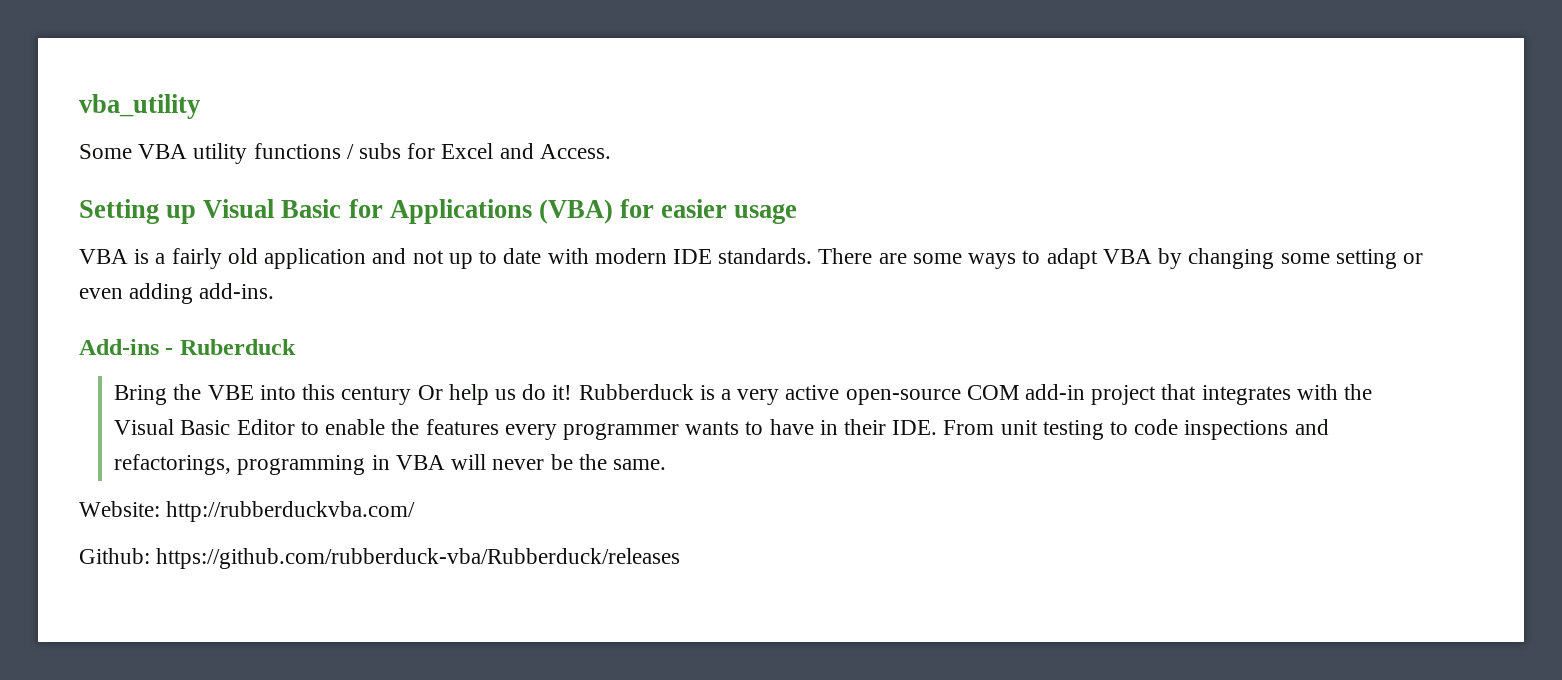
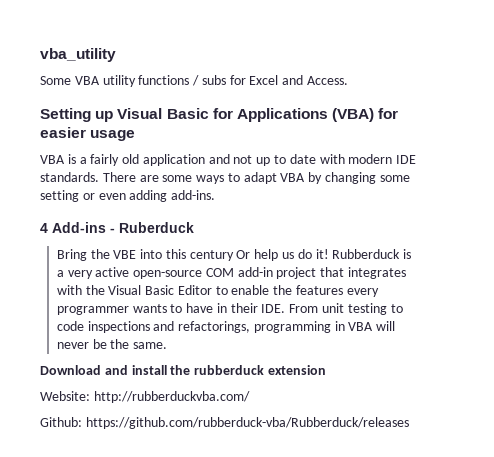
(275, 291) none -> [40,223,48,233] 4
(666, 464) none -> [40,365,326,375] // Download and install the rubberduck extension

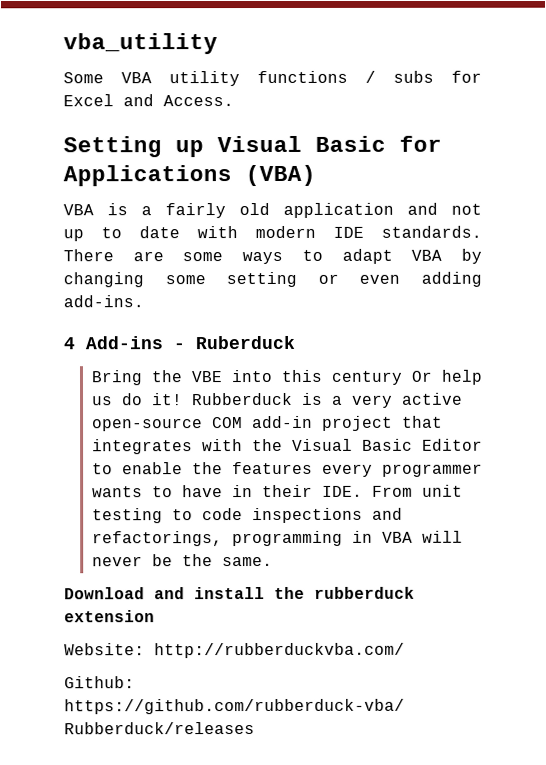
[378,108,399,119] [40,127,136,141] for easier usage -> (316, 175) none

